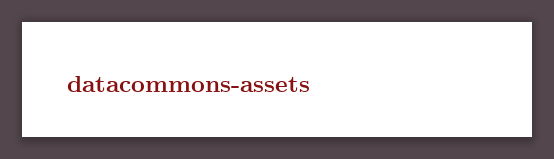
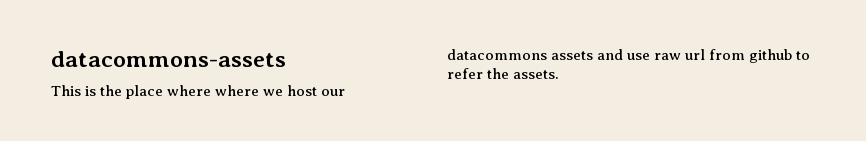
(310, 84) none -> [51,85,346,99] [447,49,811,63] [447,68,560,79] // This is the place where where we host our datacommons assets and use raw url from github to refer the assets.

